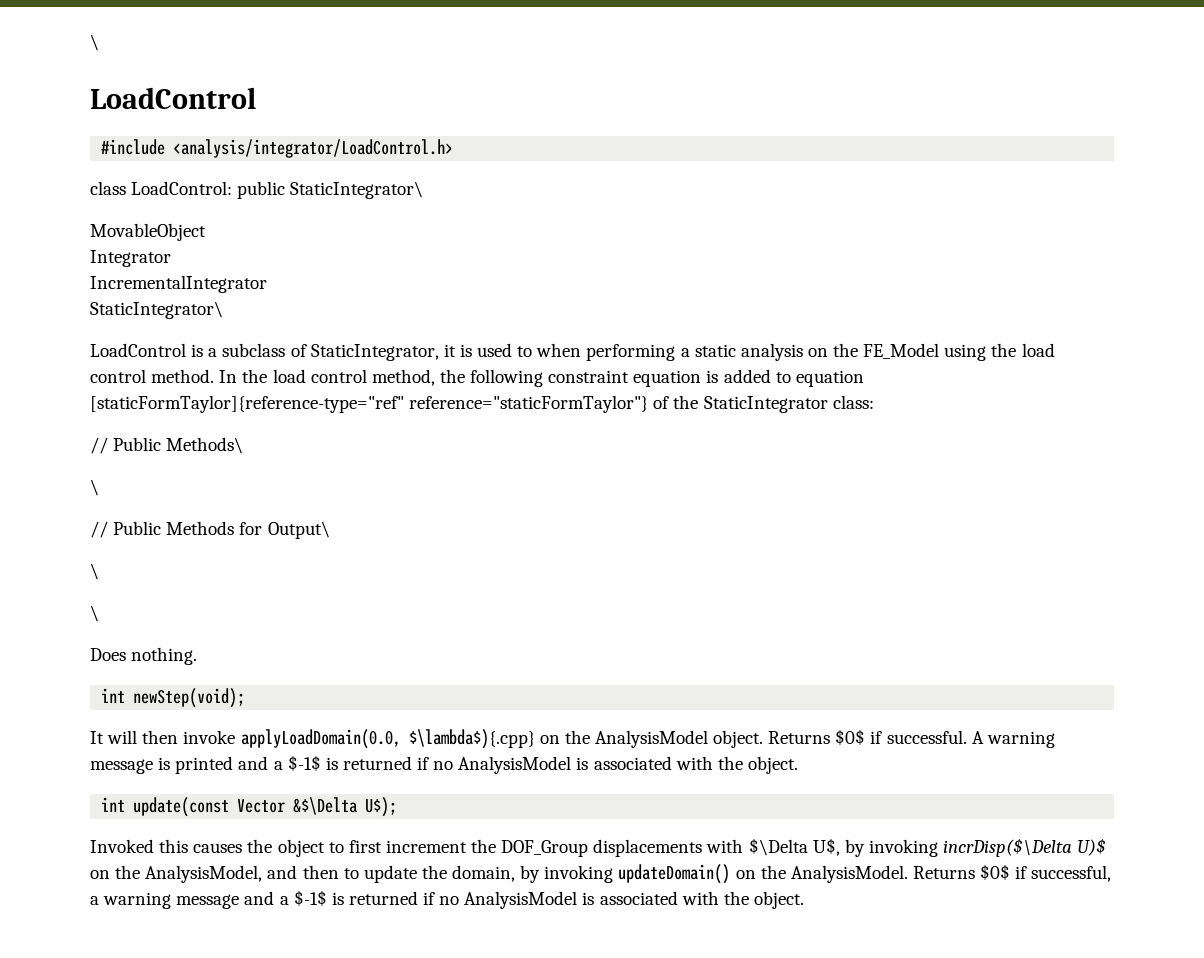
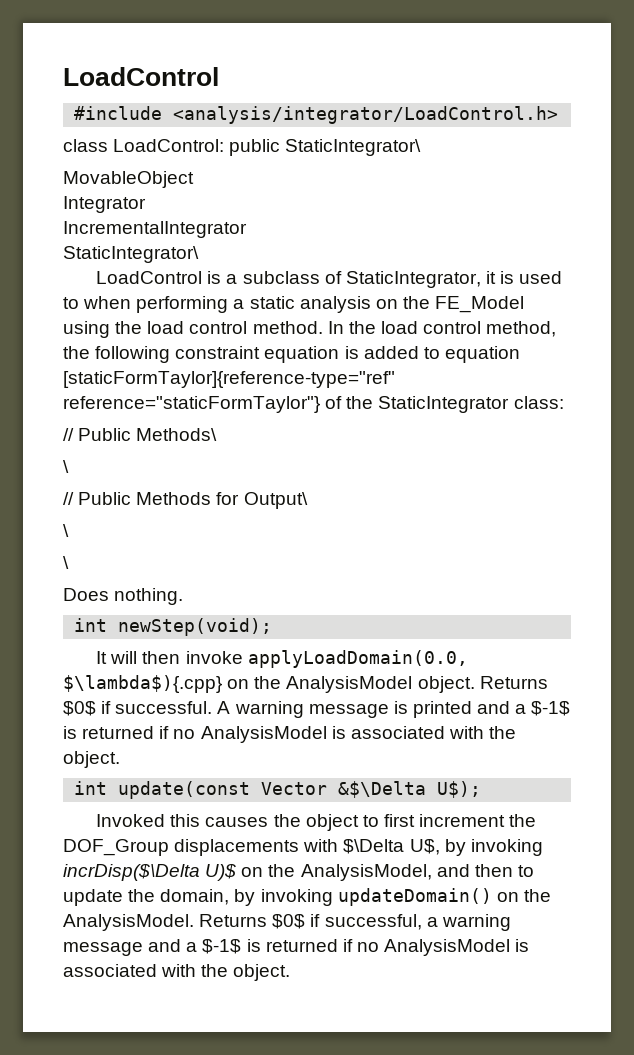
[90,34,99,51] \ // -> (63, 76) none

